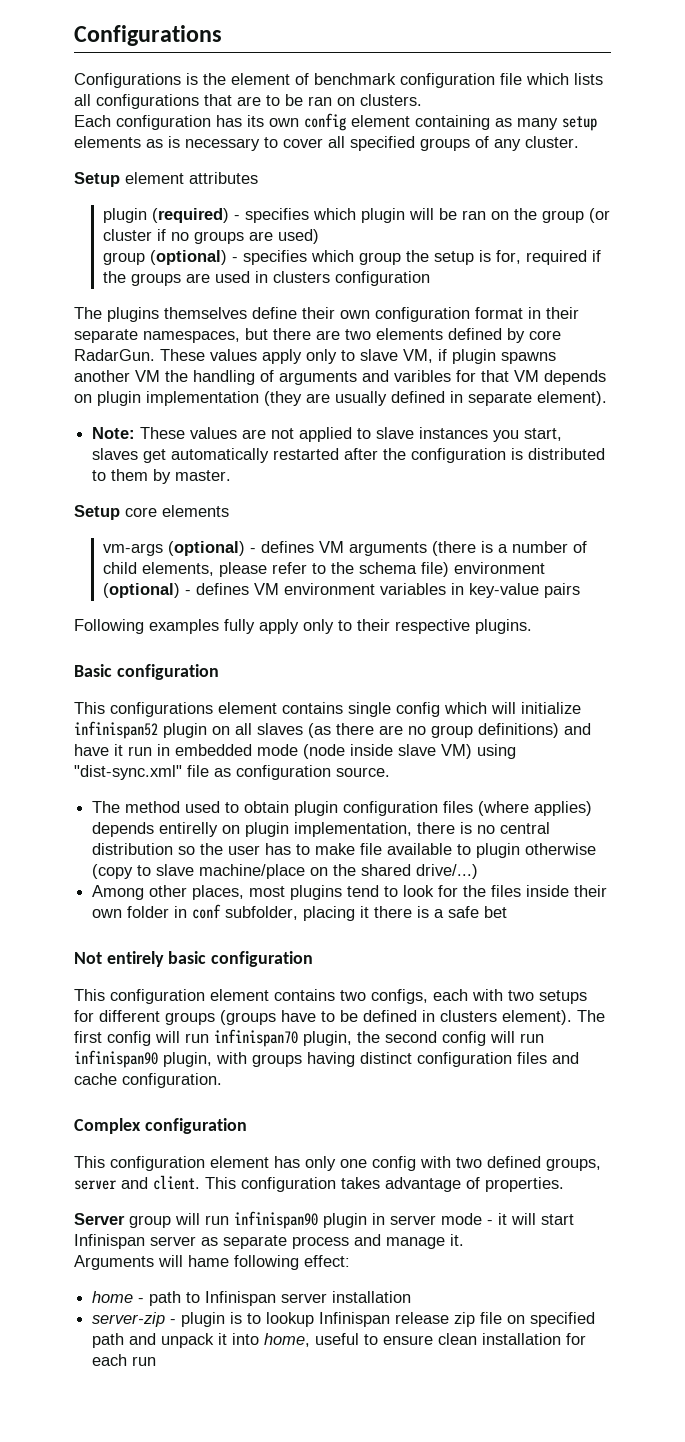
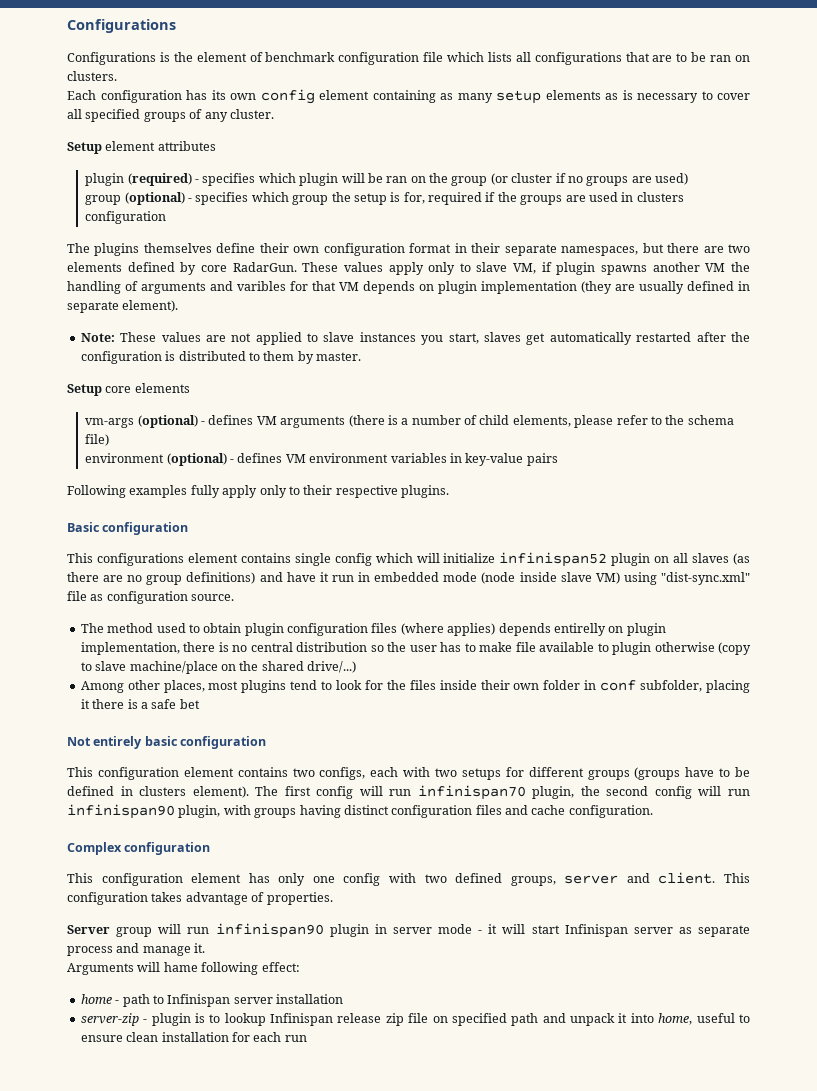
(449, 569) none -> (110, 440) //

